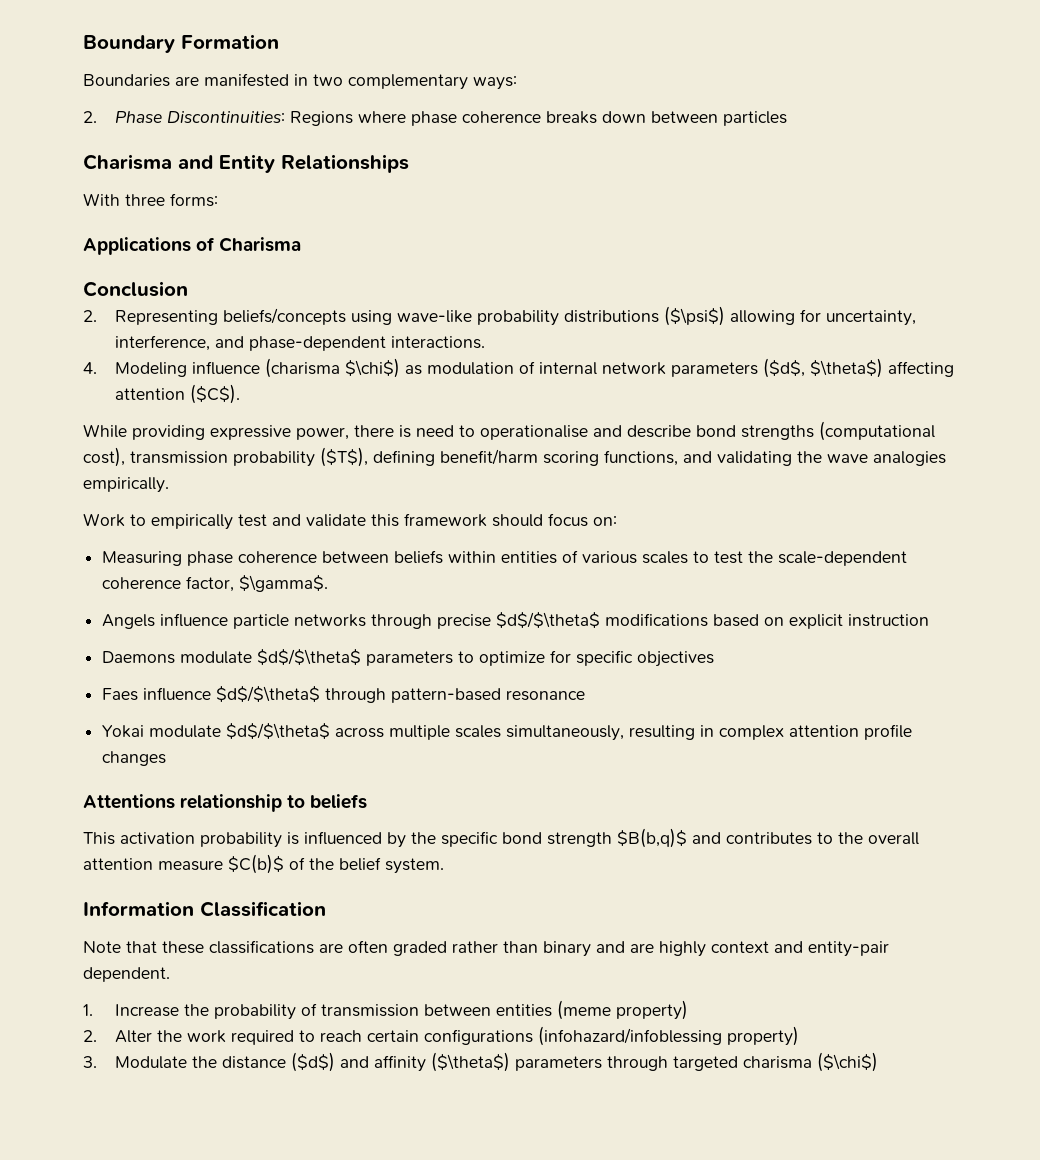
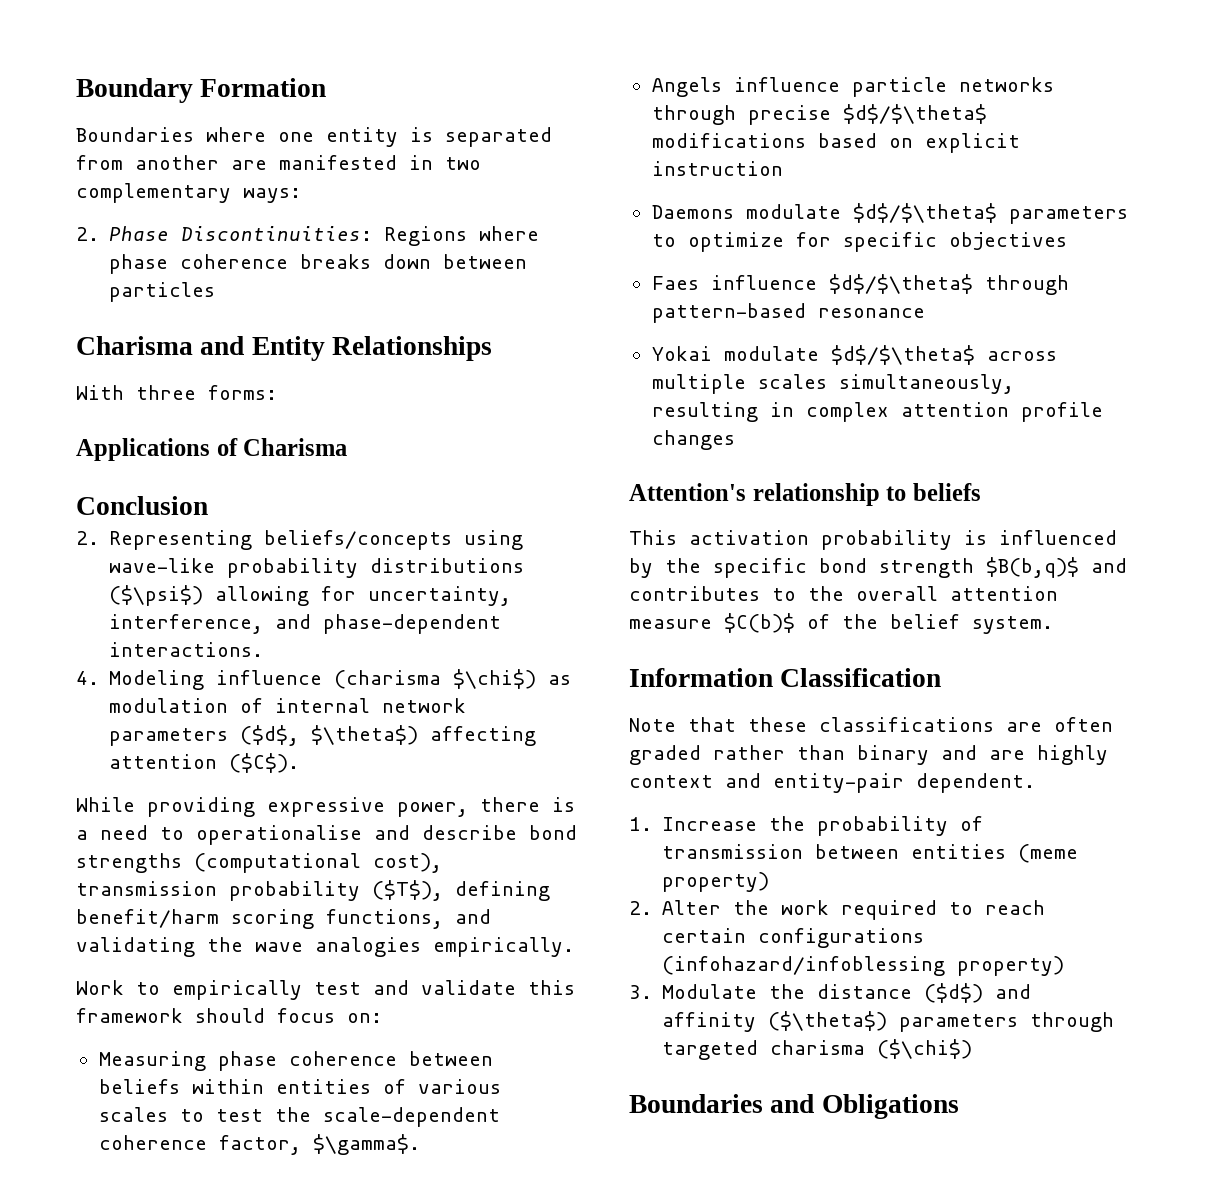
(170, 80) none -> [206,127,552,147] [76,155,219,170] where one entity is separated from another
(411, 431) none -> [76,830,88,840] a
[83,794,175,809] Attentions -> [629,483,746,501] Attention's
(878, 1062) none -> [629,1094,959,1119] // Boundaries and Obligations

